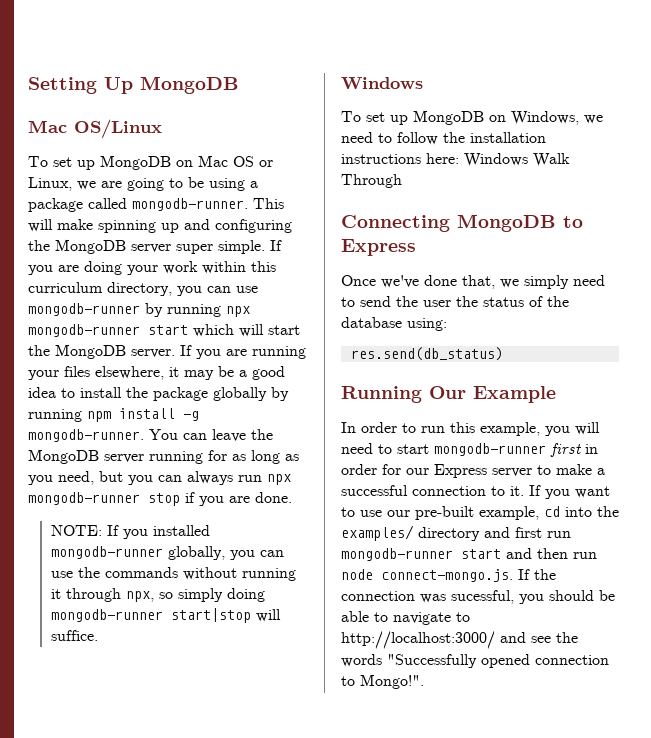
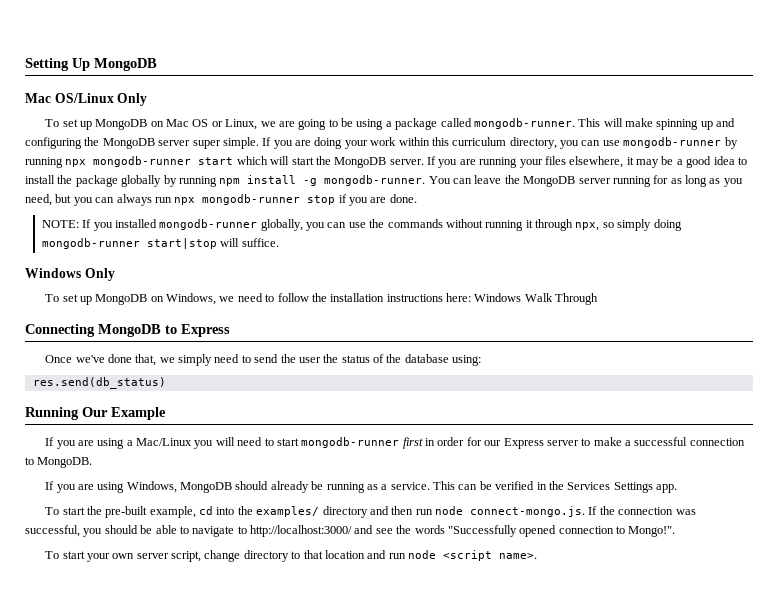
(162, 129) none -> [117,93,148,106] Only
(423, 83) none -> [84,268,115,281] Only
[341,422,540,436] In order to run this example, -> [45,437,193,449] If you are using a Mac/Linux
[510,485,610,499] [341,507,410,517] it. If you want to use our -> [37,457,93,468] [45,481,678,493] [45,506,102,515] MongoDB. // If you are using Windows, MongoDB should already be running as a service. This can be verified in the Services Settings app. // To start the
[515,527,571,538] [341,548,532,561] first run mongodb-runner start and -> (389, 510) none
[451,590,514,604] sucessful, -> [25,525,80,537] successful,
(424, 681) none -> [45,550,538,562] // To start your own server script, change directory to that location and run node <script name>.

